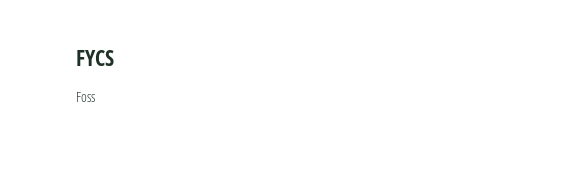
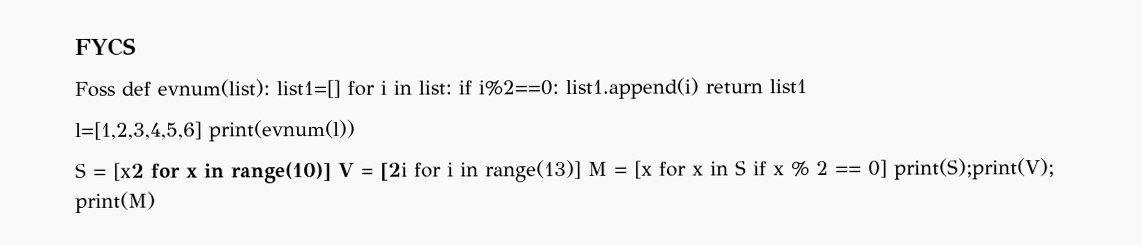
(95, 97) none -> [121,77,807,100] [74,119,356,142] [75,158,1055,184] [75,191,156,213] def evnum(list): list1=[] for i in list: if i%2==0: list1.append(i) return list1 // l=[1,2,3,4,5,6] print(evnum(l)) // S = [x2 for x in range(10)] V = [2i for i in range(13)] M = [x for x in S if x % 2 == 0] print(S);print(V); print(M)

